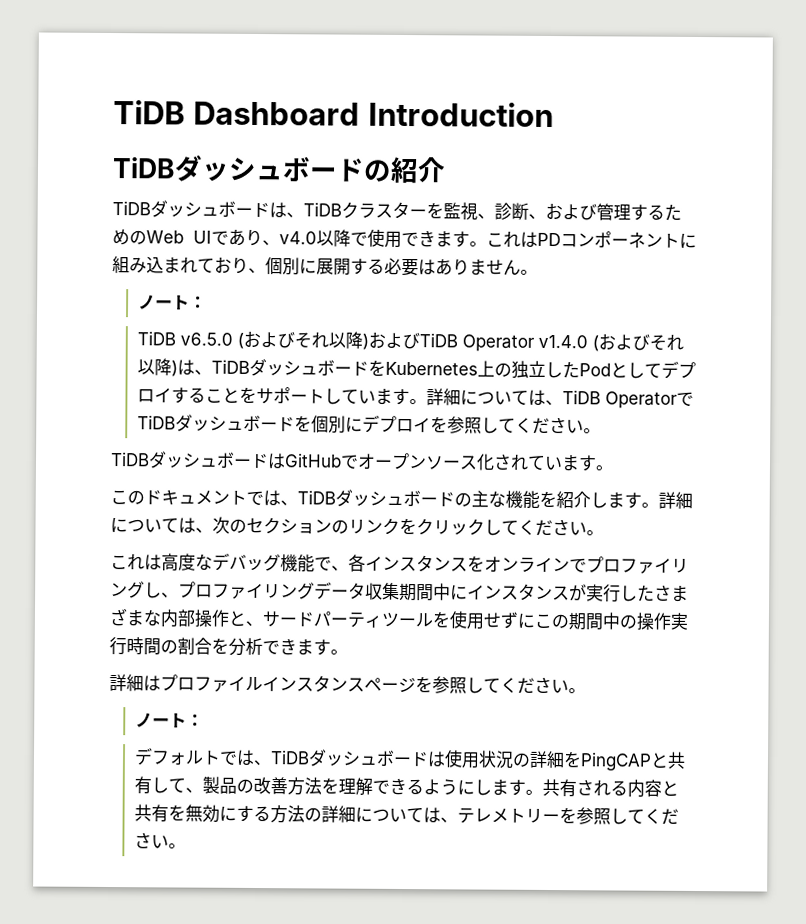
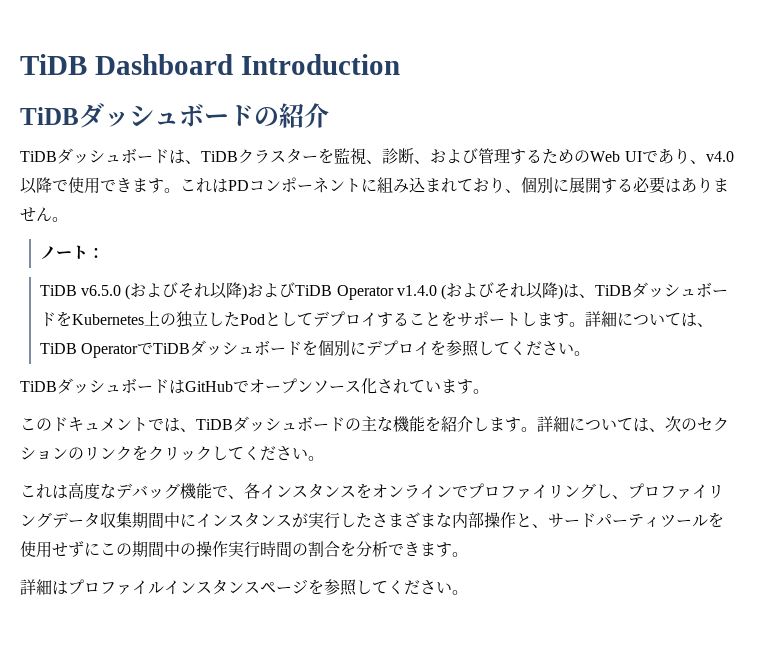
[340,389,376,404] てい -> (537, 319) none
[134,712,204,728] [133,747,686,771] [133,776,679,798] [133,804,679,825] [133,832,186,849] // ノート： // デフォルトでは、TiDBダッシュボードは使用状況の詳細をPingCAPと共有して、製品の改善方法を理解できるようにします。共有される内容と共有を無効にする方法の詳細については、テレメトリーを参照してください。 -> (468, 592) none

